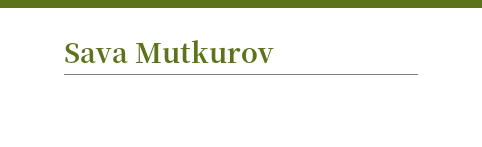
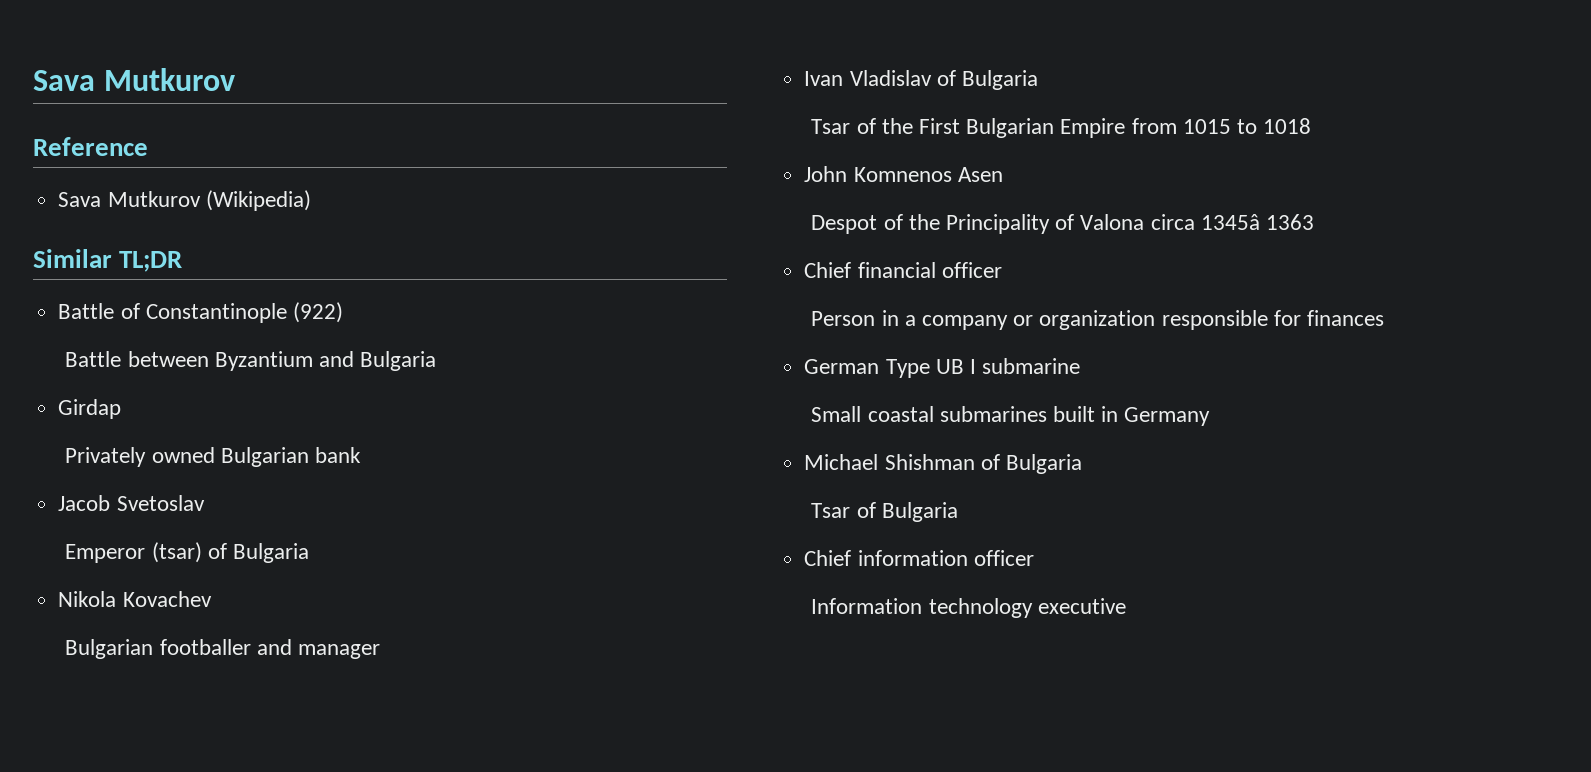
[64,40,275,63] Sava Mutkurov -> [33,68,235,91] [33,137,148,156] [58,190,311,211] [33,249,183,272] [58,302,343,323] [65,351,437,371] [58,399,122,419] [65,447,361,467] [58,495,205,511] [65,542,309,563] [58,591,212,607] [65,639,380,659] [804,70,1038,90] [811,118,1312,138] [804,166,1003,182] [811,214,1315,234] [804,262,1002,278] [811,310,1385,330] [804,358,1081,378] [811,406,1211,426] [804,454,1082,474] [811,502,958,522] [804,550,1034,566] [811,598,1126,618] Sava Mutkurov // Reference // Sava Mutkurov (Wikipedia) // Similar TL;DR // Battle of Constantinople (922) // Battle between Byzantium and Bulgaria // Girdap // Privately owned Bulgarian bank // Jacob Svetoslav // Emperor (tsar) of Bulgaria // Nikola Kovachev // Bulgarian footballer and manager // Ivan Vladislav of Bulgaria // Tsar of the First Bulgarian Empire from 1015 to 1018 // John Komnenos Asen // Despot of the Principality of Valona circa 1345â 1363 // Chief financial officer // Person in a company or organization responsible for finances // German Type UB I submarine // Small coastal submarines built in Germany // Michael Shishman of Bulgaria // Tsar of Bulgaria // Chief information officer // Information technology executive

